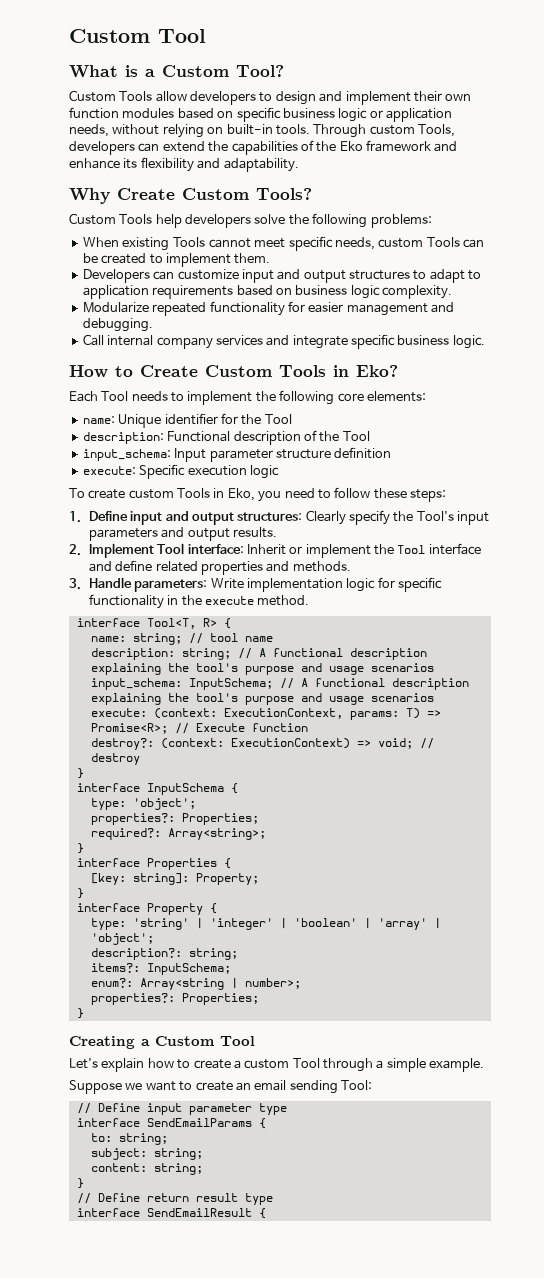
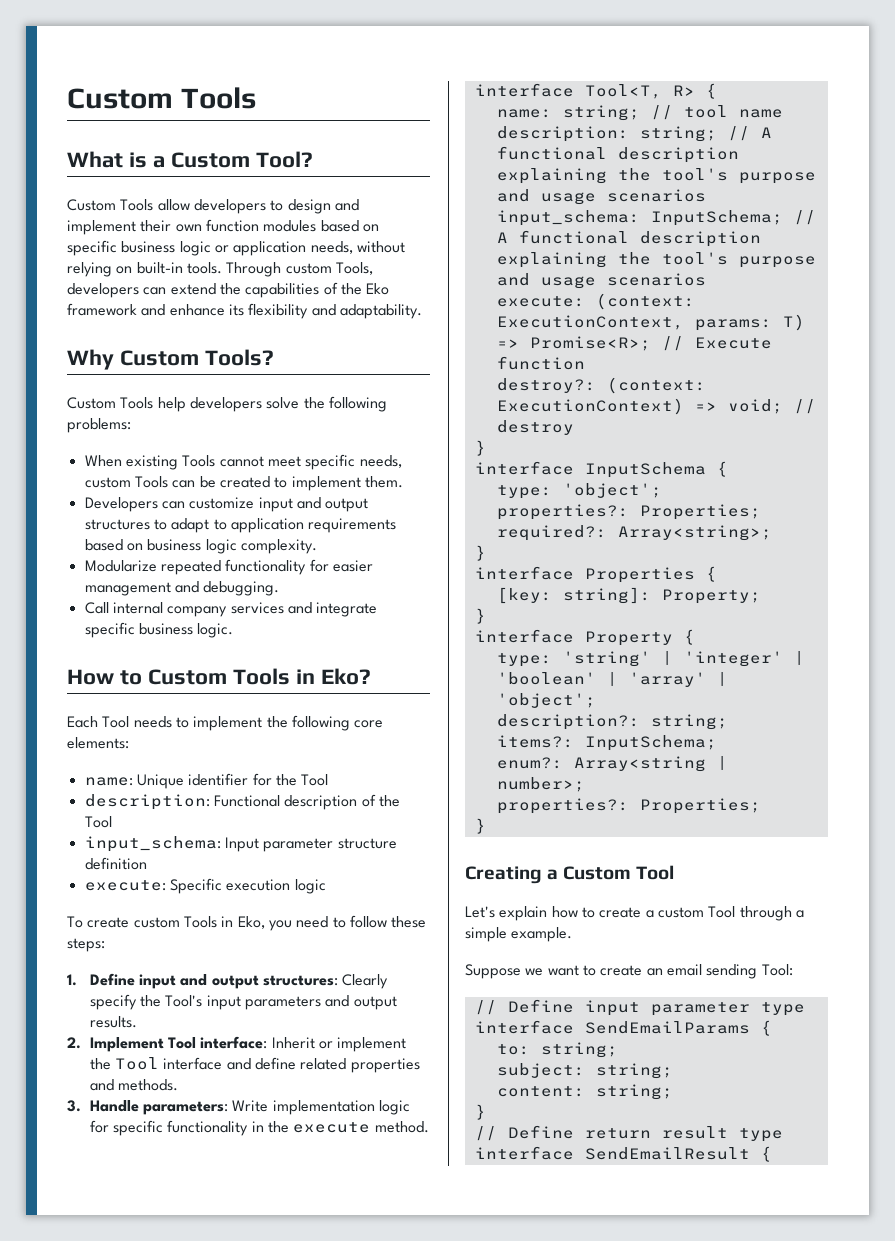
[69,29,206,43] Custom Tool -> [67,87,256,109] Custom Tools
[117,188,175,200] Create -> (114, 359) none
[140,365,198,377] Create -> (142, 677) none

